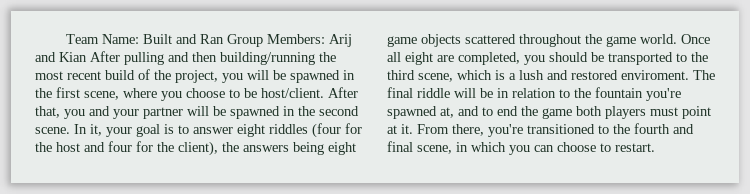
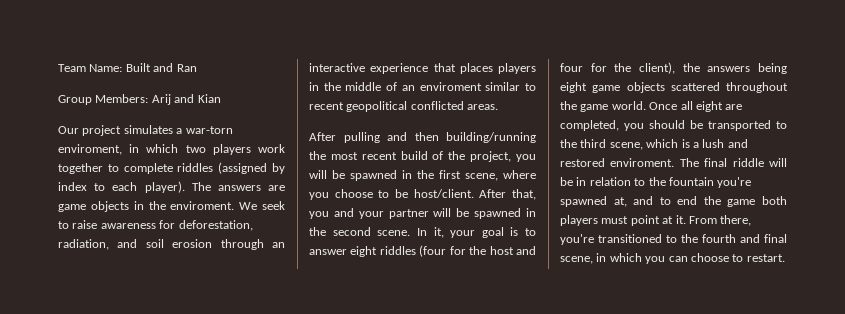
(225, 39) none -> (197, 68) //
(87, 57) none -> [58,125,233,136] [58,144,285,155] [58,162,285,174] [58,181,285,193] [58,201,285,212] [58,220,253,231] [58,239,285,250] [309,63,536,74] [309,82,536,91] [309,101,499,112] // Our project simulates a war-torn enviroment, in which two players work together to complete riddles (assigned by index to each player). The answers are game objects in the enviroment. We seek to raise awareness for deforestation, radiation, and soil erosion through an interactive experience that places players in the middle of an enviroment similar to recent geopolitical conflicted areas. //

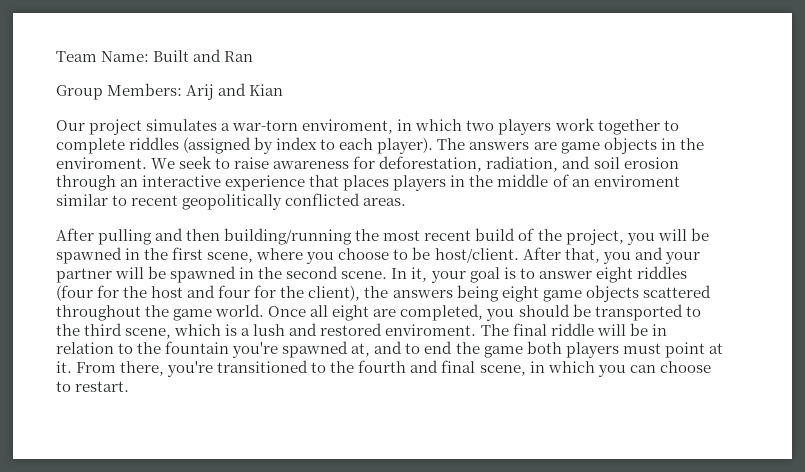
[346,101,408,112] geopolitical -> [182,194,283,210] geopolitically

